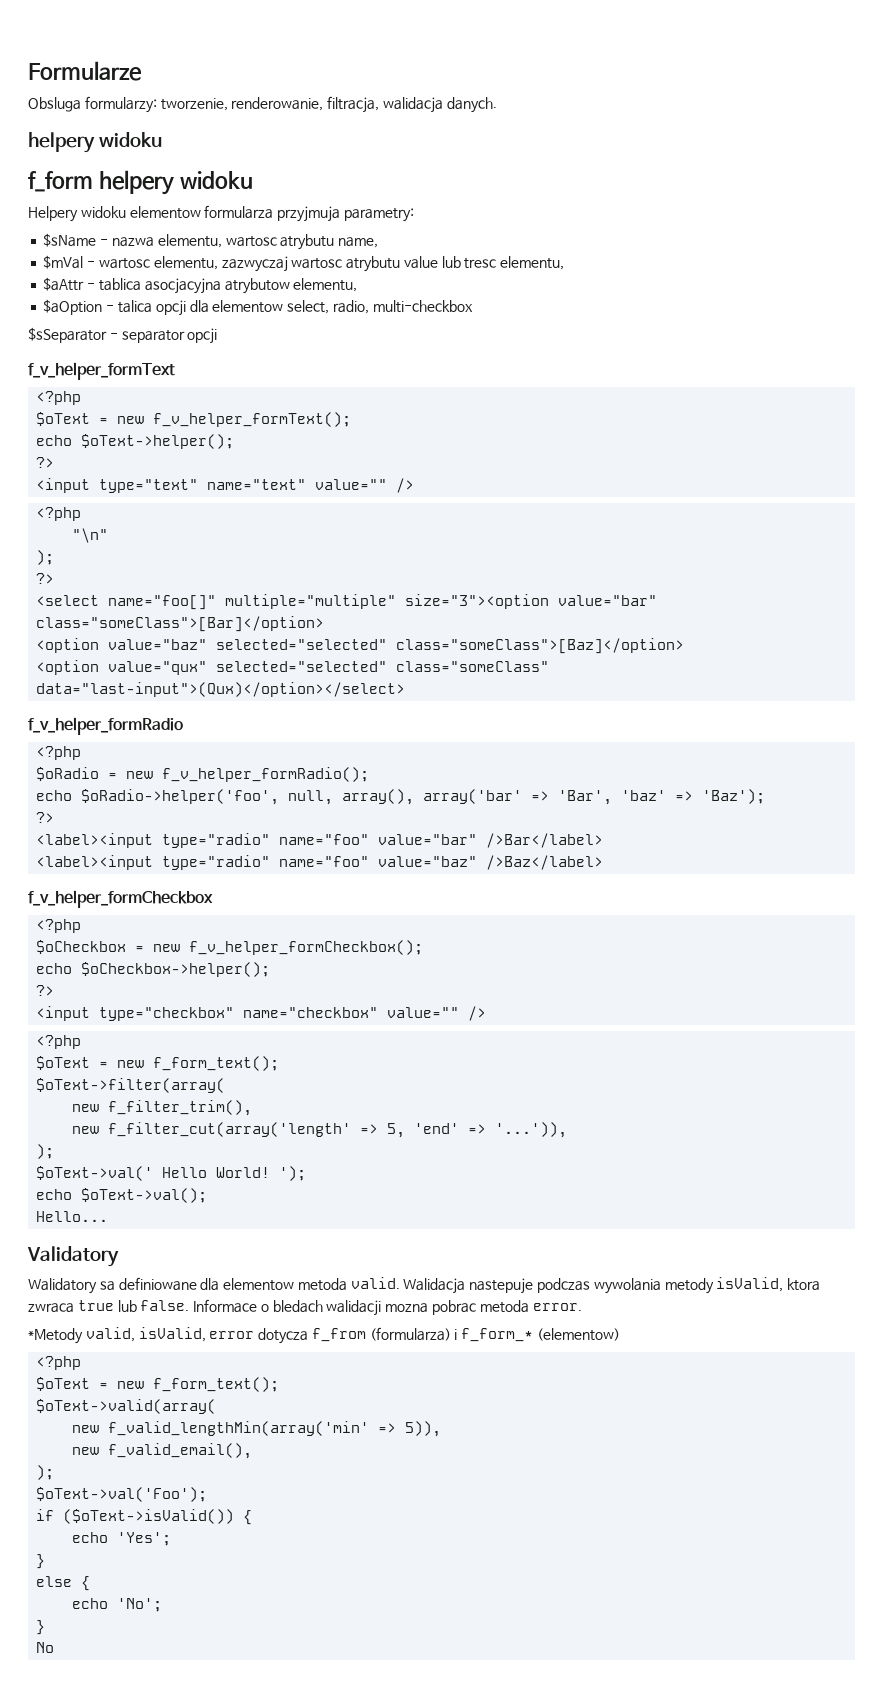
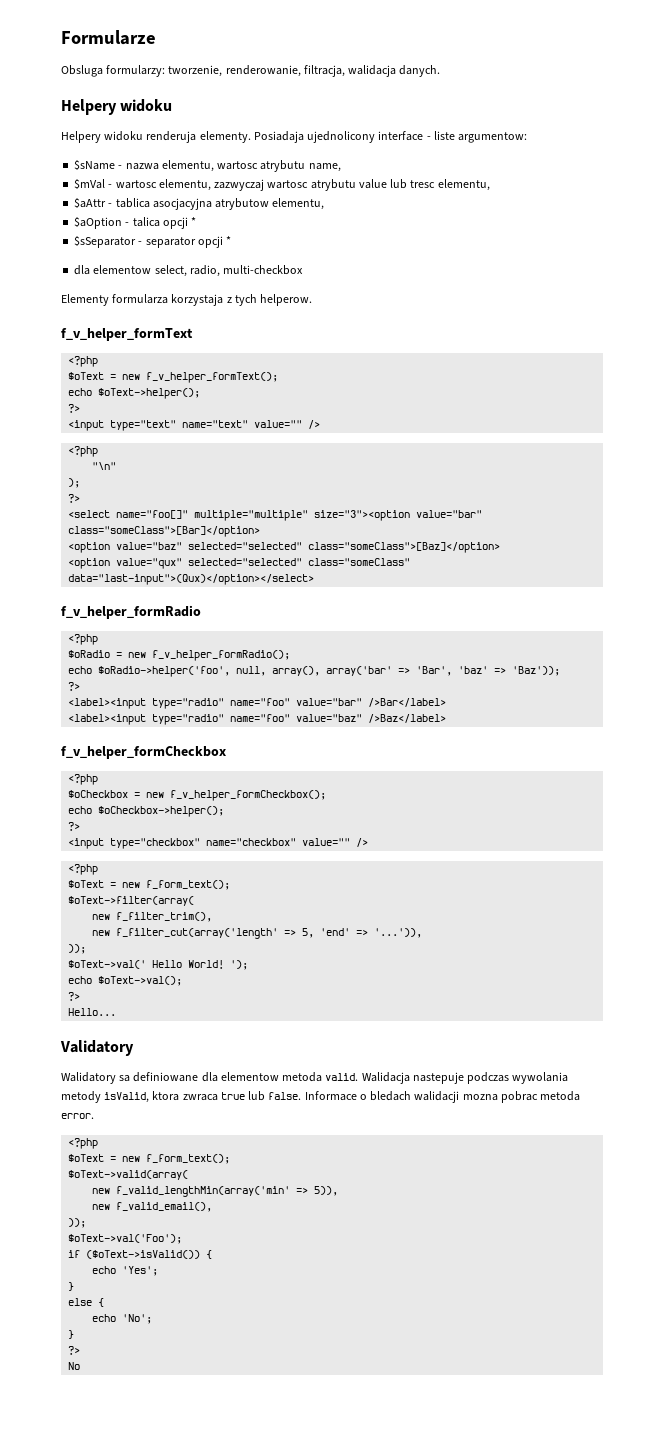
[28,132,163,153] [28,170,174,195] helpery widoku // f_form helpery -> [61,99,117,115] Helpery
[129,205,414,222] elementow formularza przyjmuja parametry: -> [146,131,528,143] renderuja elementy. Posiadaja ujednolicony interface - liste argumentow:
(186, 308) none -> [191,217,197,226] [74,236,232,248] * // $sSeparator - separator opcji * //
[28,327,218,344] $sSeparator - separator opcji -> [61,294,313,306] Elementy formularza korzystaja z tych helperow.
[702,789,766,804] 'Baz'); -> [512,666,561,676] 'Baz'));
[36,1144,55,1159] ); -> [68,944,87,954] ));
(208, 1195) none -> [68,992,81,1001] // ?>
[28,1327,621,1344] // *Metody valid, isValid, error dotycza f_from (formularza) i f_form_* (elementow) -> (94, 1116) none
[36,1465,55,1480] ); -> [68,1218,87,1228] ));
(46, 1627) none -> [68,1346,81,1355] // ?>

